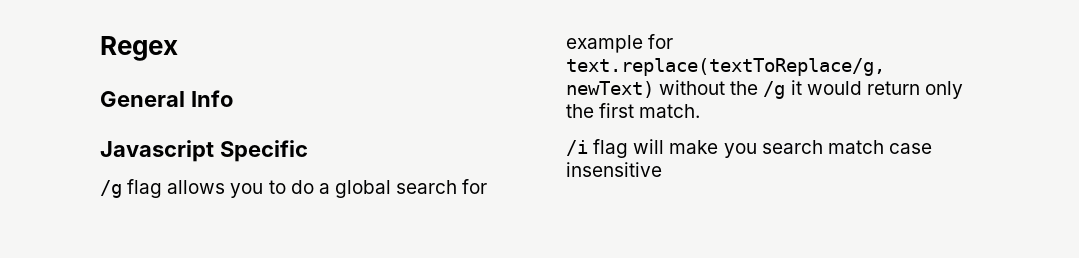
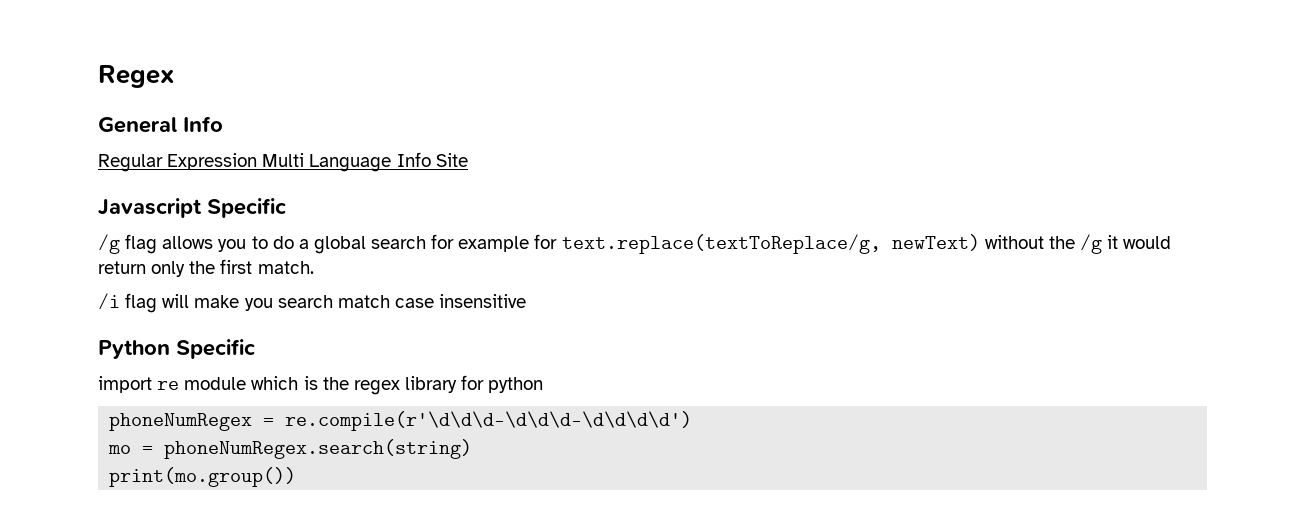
(234, 98) none -> [98,152,468,172] // Regular Expression Multi Language Info Site
(662, 169) none -> [98,339,256,359] [98,375,544,395] [109,411,693,431] [108,439,473,459] [109,467,297,487] // Python Specific // import re module which is the regex library for python // phoneNumRegex = re.compile(r'\d\d\d-\d\d\d-\d\d\d\d') // mo = phoneNumRegex.search(string) // print(mo.group())

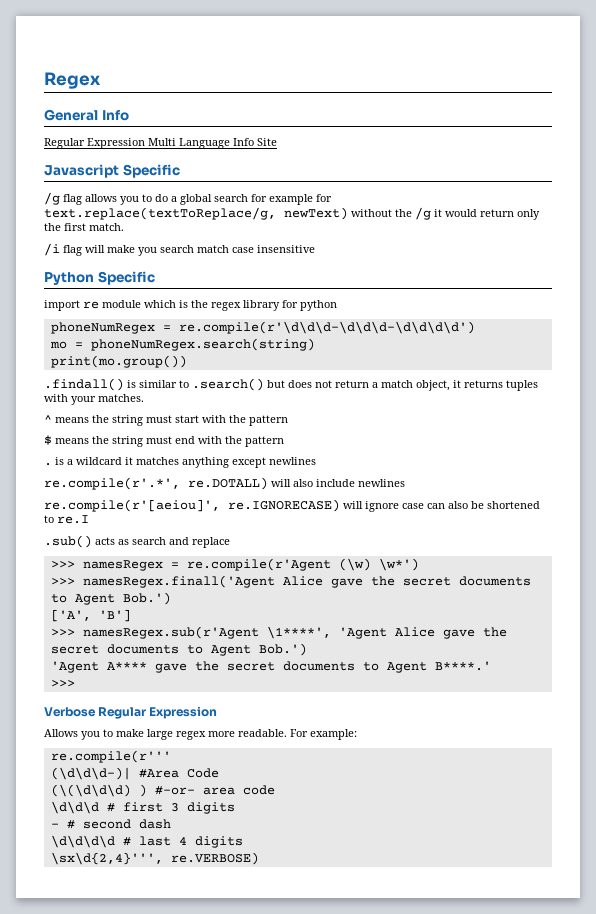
(297, 477) none -> [44,378,538,391] [44,394,144,405] [44,415,288,426] [44,435,284,447] [44,457,316,468] [44,477,405,490] [44,499,540,512] [44,515,89,524] [44,535,230,548] [50,558,419,571] [50,575,531,588] [50,592,171,605] [50,609,131,622] [50,626,507,639] [50,643,307,656] [50,661,491,673] [50,680,75,687] [44,706,218,719] [44,729,357,740] [50,750,171,763] [50,767,219,780] [50,784,275,797] [50,801,235,814] [50,819,171,829] [50,835,243,848] [50,852,259,865] // .findall() is similar to .search() but does not return a match object, it returns tuples with your matches. // ^ means the string must start with the pattern // $ means the string must end with the pattern // . is a wildcard it matches anything except newlines // re.compile(r'.*', re.DOTALL) will also include newlines // re.compile(r'[aeiou]', re.IGNORECASE) will ignore case can also be shortened to re.I // .sub() acts as search and replace // >>> namesRegex = re.compile(r'Agent (\w) \w*') // >>> namesRegex.finall('Agent Alice gave the secret documents to Agent Bob.') // ['A', 'B'] // >>> namesRegex.sub(r'Agent \1****', 'Agent Alice gave the secret documents to Agent Bob.') // 'Agent A**** gave the secret documents to Agent B****.' // >>> // Verbose Regular Expression // Allows you to make large regex more readable. For example: // re.compile(r''' // (\d\d\d-)| #Area Code // (\(\d\d\d) ) #-or- area code // \d\d\d # first 3 digits // - # second dash // \d\d\d\d # last 4 digits // \sx\d{2,4}''', re.VERBOSE)

